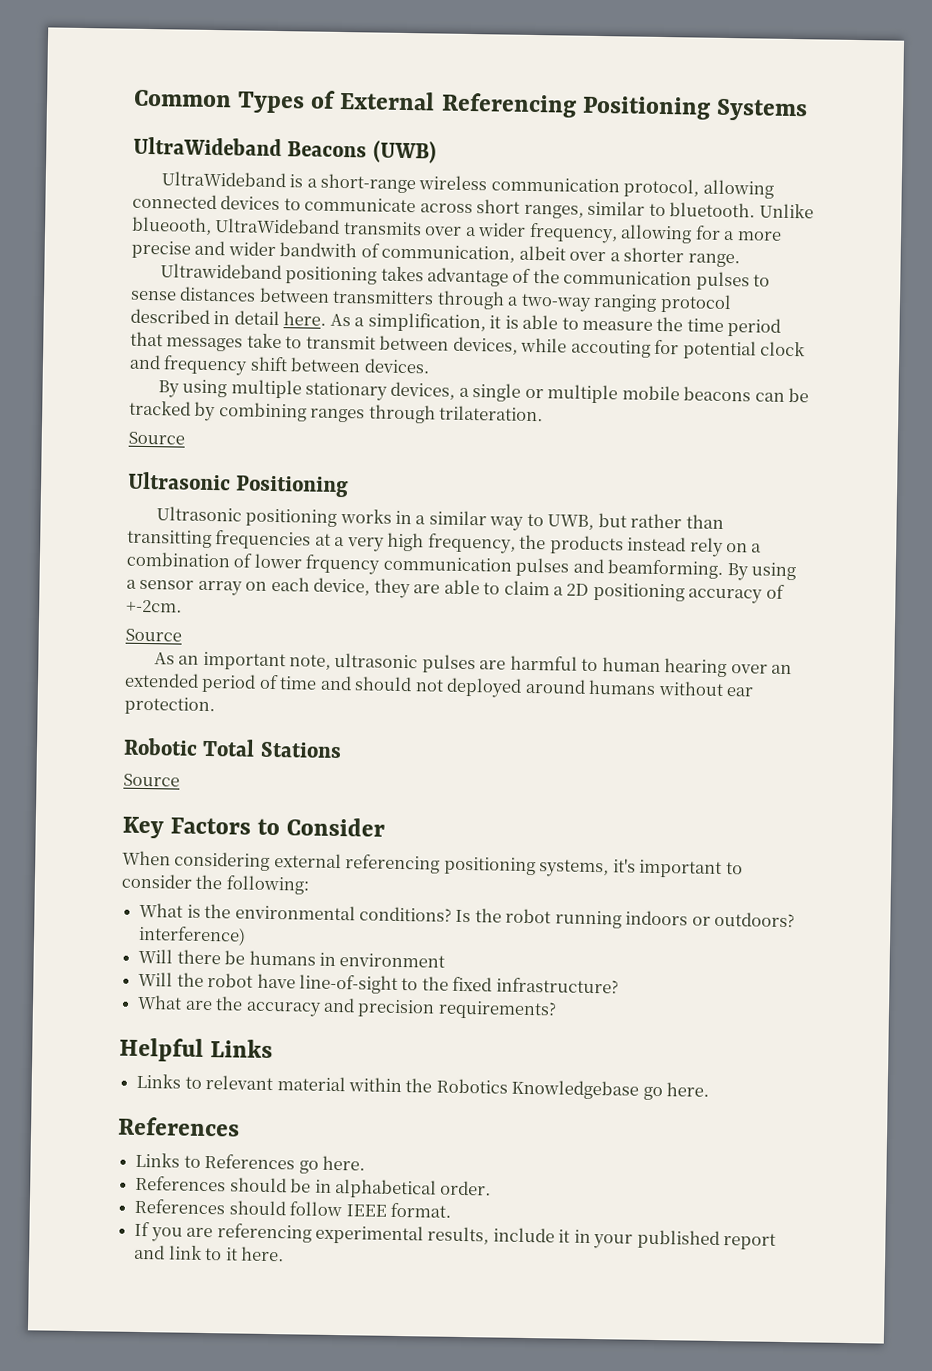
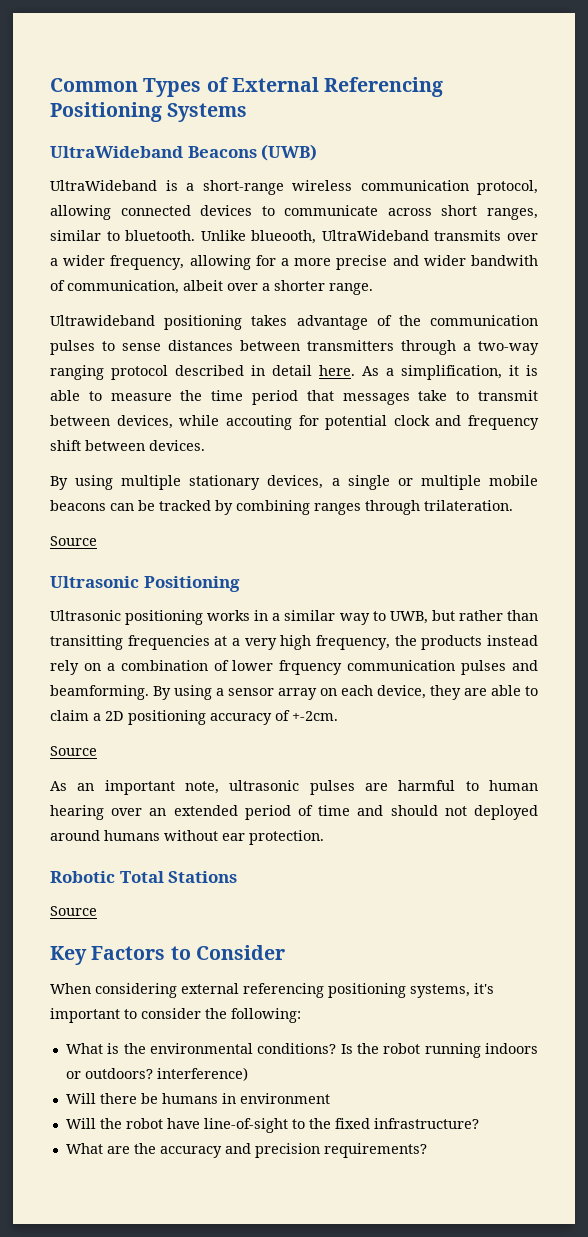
[119,1037,274,1062] [136,1073,710,1101] [117,1116,240,1137] [135,1152,365,1174] [135,1175,492,1199] [134,1198,451,1218] [134,1221,777,1250] [134,1244,284,1262] // Helpful Links // Links to relevant material within the Robotics Knowledgebase go here. // References // Links to References go here. // References should be in alphabetical order. // References should follow IEEE format. // If you are referencing experimental results, include it in your published report and link to it here. -> (427, 1150) none

